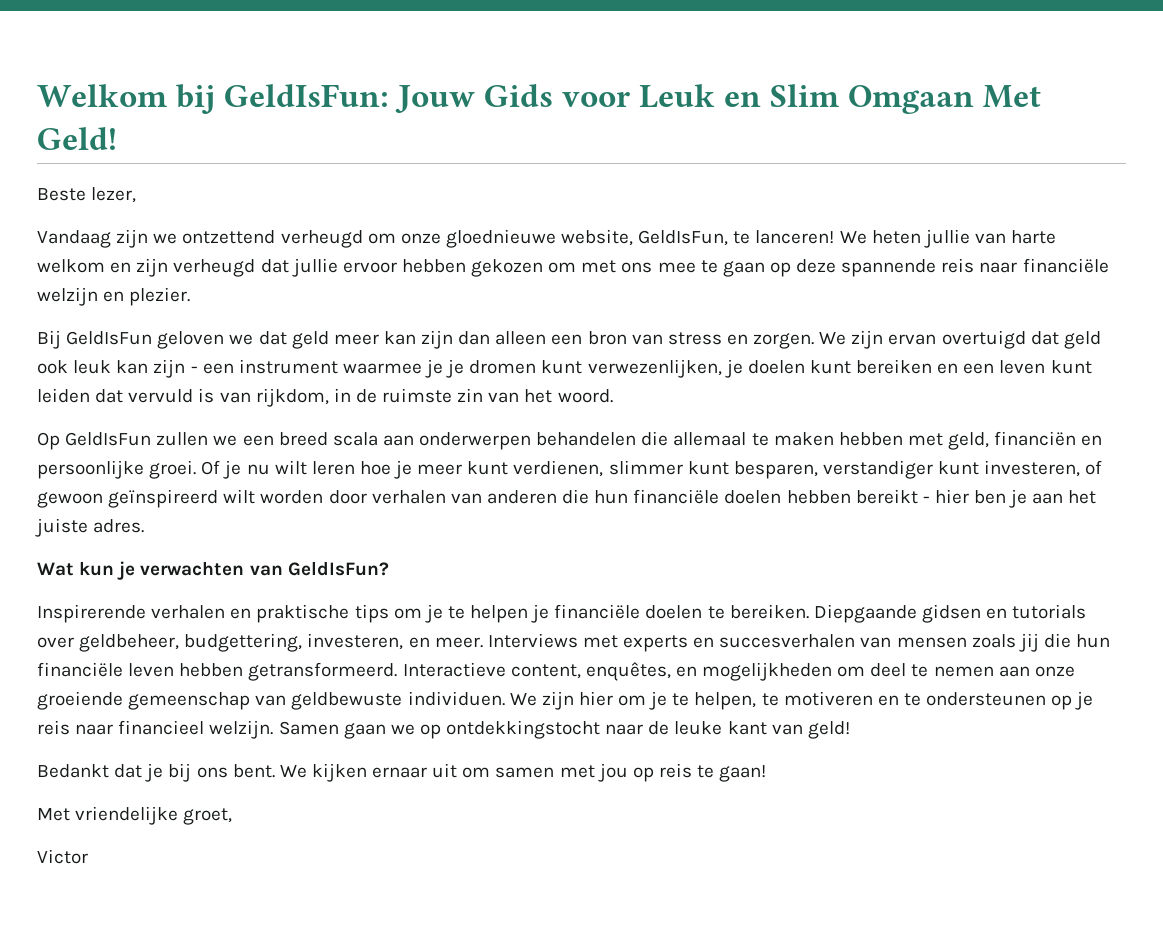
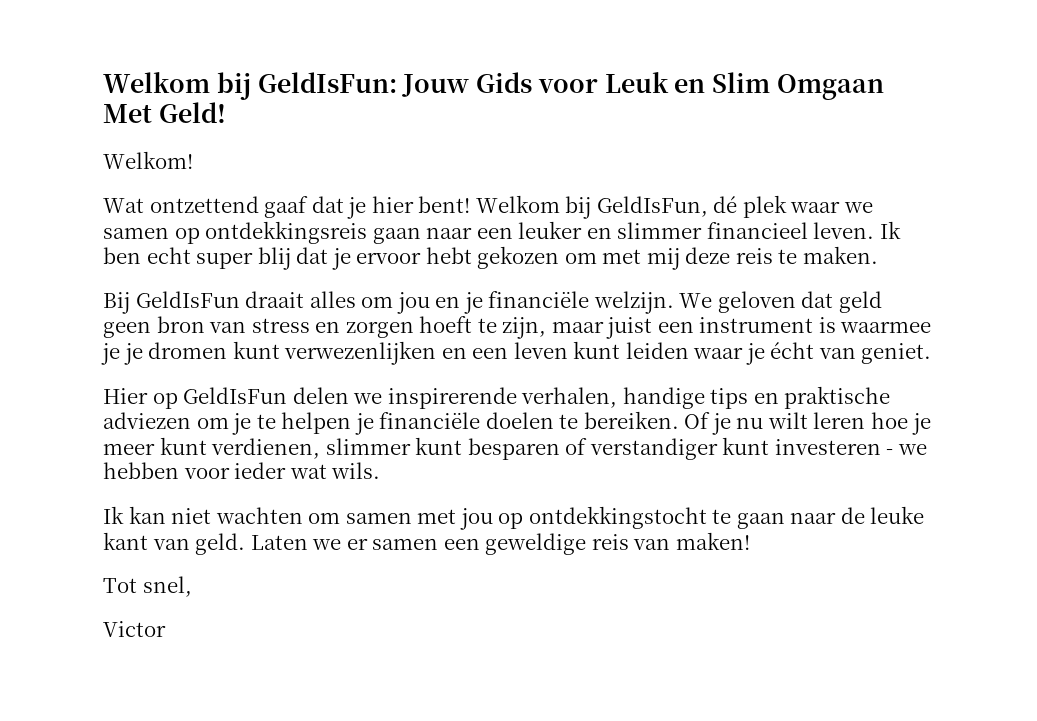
[37,187,137,203] [37,229,1057,248] [37,258,1109,277] [37,287,191,306] [37,330,1101,349] [37,359,198,378] Beste lezer, // Vandaag zijn we ontzettend verheugd om onze gloednieuwe website, GeldIsFun, te lanceren! We heten jullie van harte welkom en zijn verheugd dat jullie ervoor hebben gekozen om met ons mee te gaan op deze spannende reis naar financiële welzijn en plezier. // Bij GeldIsFun geloven we dat geld meer kan zijn dan alleen een bron van stress en zorgen. We zijn ervan overtuigd dat geld ook leuk kan zijn - -> [103,151,193,169] [103,195,873,219] [103,221,901,244] [103,246,879,270] [103,291,882,314] [103,316,653,339] Welkom! // Wat ontzettend gaaf dat je hier bent! Welkom bij GeldIsFun, dé plek waar we samen op ontdekkingsreis gaan naar een leuker en slimmer financieel leven. Ik ben echt super blij dat je ervoor hebt gekozen om met mij deze reis te maken. // Bij GeldIsFun draait alles om jou en je financiële welzijn. We geloven dat geld geen bron van stress en zorgen hoeft te zijn, maar juist
(338, 366) none -> [818,317,836,333] is
[587,359,933,378] verwezenlijken, je doelen kunt bereiken -> [284,341,437,365] verwezenlijken
[95,388,613,407] [37,431,1103,450] [37,460,197,479] dat vervuld is van rijkdom, in de ruimste zin van het woord. // Op GeldIsFun zullen we een breed scala aan onderwerpen behandelen die allemaal te maken hebben met geld, financiën en persoonlijke groei. -> [693,342,932,365] [103,386,891,409] [103,411,679,435] waar je écht van geniet. // Hier op GeldIsFun delen we inspirerende verhalen, handige tips en praktische adviezen om je te helpen je financiële doelen te bereiken.
[733,460,1103,479] [37,489,1097,508] [35,518,145,537] [37,561,389,580] [37,604,1087,623] [37,633,1111,652] [37,662,1075,681] [37,691,1094,710] [37,720,601,739] besparen, verstandiger kunt investeren, of gewoon geïnspireerd wilt worden door verhalen van anderen die hun financiële doelen hebben bereikt - hier ben je aan het juiste adres. // Wat kun je verwachten van GeldIsFun? // Inspirerende verhalen en praktische tips om je te helpen je financiële doelen te bereiken. Diepgaande gidsen en tutorials over geldbeheer, budgettering, investeren, en meer. Interviews met experts en succesverhalen van mensen zoals jij die hun financiële leven hebben getransformeerd. Interactieve content, enquêtes, en mogelijkheden om deel te nemen aan onze groeiende gemeenschap van geldbewuste individuen. We zijn hier om je te helpen, te motiveren en te ondersteunen op je reis naar financieel welzijn. Samen gaan we op ontdekkingstocht -> [467,437,927,460] [103,462,381,479] [103,506,785,530] besparen of verstandiger kunt investeren - we hebben voor ieder wat wils. // Ik kan niet wachten om samen met jou op ontdekkingstocht te gaan
[807,721,850,739] [37,763,767,782] [37,806,233,825] geld! // Bedankt dat je bij ons bent. We kijken ernaar uit om samen met jou op reis te gaan! // Met vriendelijke groet, -> [195,532,750,555] [103,576,192,597] geld. Laten we er samen een geweldige reis van maken! // Tot snel,

